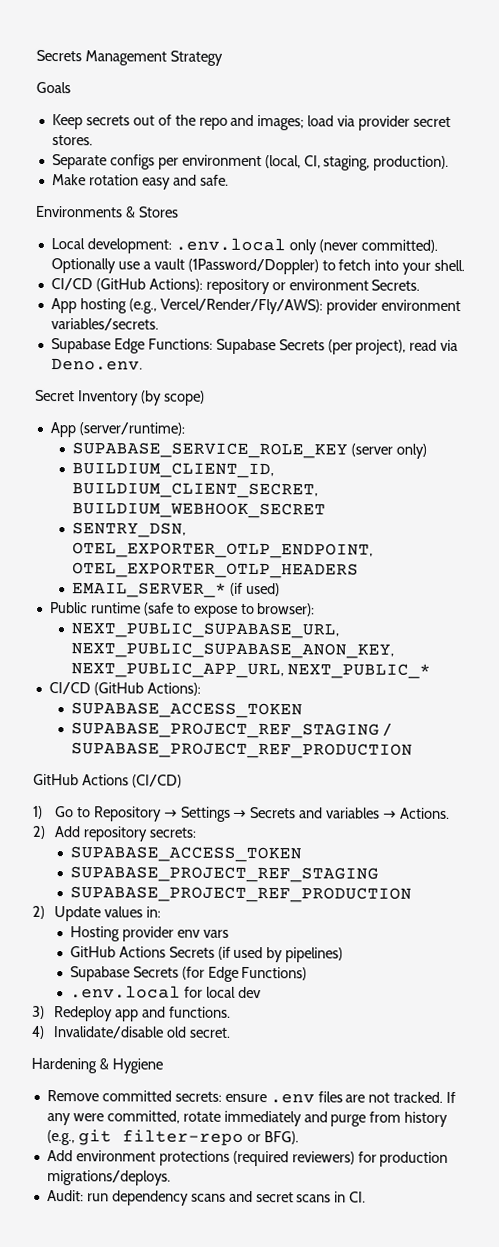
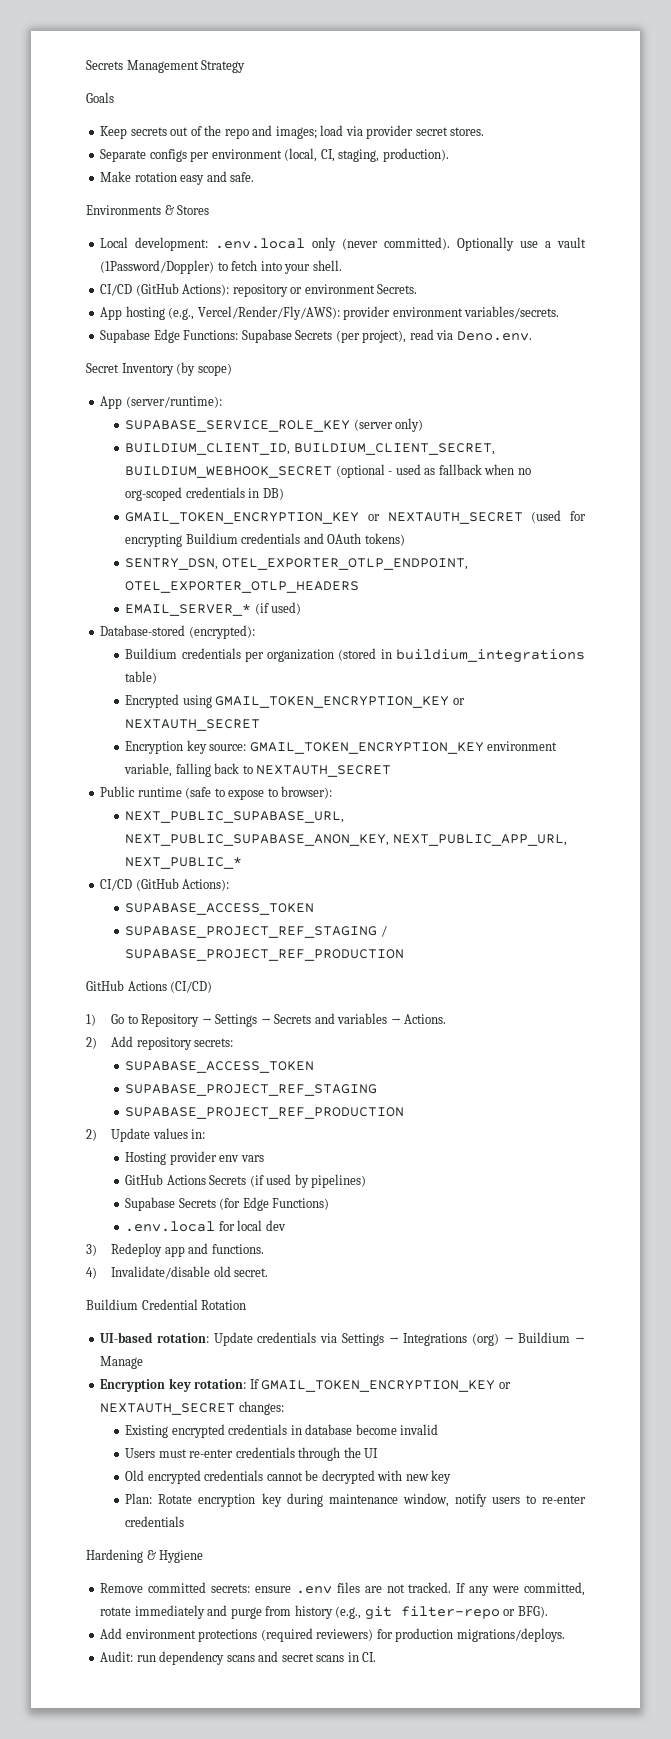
(326, 510) none -> [335,464,531,478] [125,487,284,501] [125,510,586,524] [125,533,405,547] (optional - used as fallback when no org-scoped credentials in DB) // GMAIL_TOKEN_ENCRYPTION_KEY or NEXTAUTH_SECRET (used for encrypting Buildium credentials and OAuth tokens)
(280, 589) none -> [100,625,255,639] [125,648,585,663] [125,671,158,684] [125,694,465,708] [125,719,261,731] [125,740,558,754] [124,763,392,777] // Database-stored (encrypted): // Buildium credentials per organization (stored in buildium_integrations table) // Encrypted using GMAIL_TOKEN_ENCRYPTION_KEY or NEXTAUTH_SECRET // Encryption key source: GMAIL_TOKEN_ENCRYPTION_KEY environment variable, falling back to NEXTAUTH_SECRET
(231, 1032) none -> [86,1299,247,1310] [100,1332,585,1346] [100,1356,144,1369] [100,1378,511,1392] [100,1401,284,1415] [125,1424,439,1438] [125,1447,379,1461] [125,1470,452,1484] [125,1493,586,1507] [125,1516,185,1527] // Buildium Credential Rotation // UI-based rotation: Update credentials via Settings → Integrations (org) → Buildium → Manage // Encryption key rotation: If GMAIL_TOKEN_ENCRYPTION_KEY or NEXTAUTH_SECRET changes: // Existing encrypted credentials in database become invalid // Users must re-enter credentials through the UI // Old encrypted credentials cannot be decrypted with new key // Plan: Rotate encryption key during maintenance window, notify users to re-enter credentials

